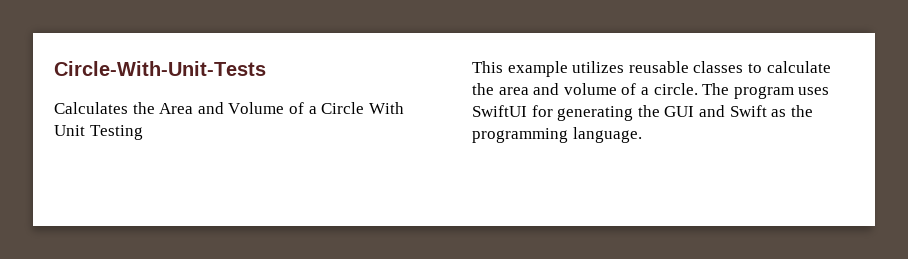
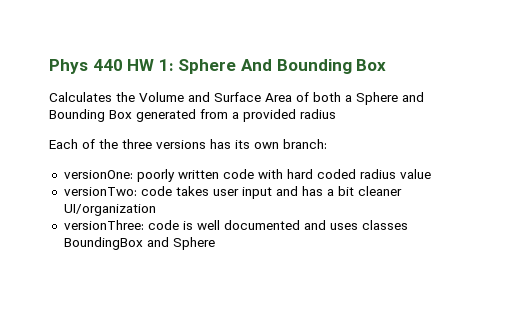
[54,61,266,76] [54,102,404,114] [54,125,143,140] [472,61,831,77] [472,83,830,99] [472,105,813,121] [472,127,642,143] Circle-With-Unit-Tests // Calculates the Area and Volume of a Circle With Unit Testing // This example utilizes reusable classes to calculate the area and volume of a circle. The program uses SwiftUI for generating the GUI and Swift as the programming language. -> [49,59,387,74] [49,92,424,105] [49,109,336,122] [49,139,327,149] [63,169,431,182] [63,186,402,199] [63,204,156,216] [63,220,408,230] [63,237,215,250] Phys 440 HW 1: Sphere And Bounding Box // Calculates the Volume and Surface Area of both a Sphere and Bounding Box generated from a provided radius // Each of the three versions has its own branch: // versionOne: poorly written code with hard coded radius value // versionTwo: code takes user input and has a bit cleaner UI/organization // versionThree: code is well documented and uses classes BoundingBox and Sphere

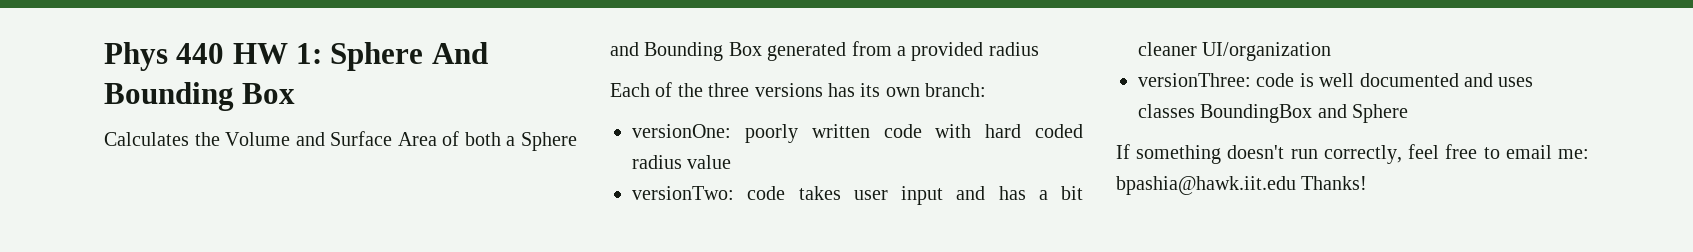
(215, 243) none -> [1116,144,1589,164] [1116,176,1368,195] // If something doesn't run correctly, feel free to email me: bpashia@hawk.iit.edu Thanks!

